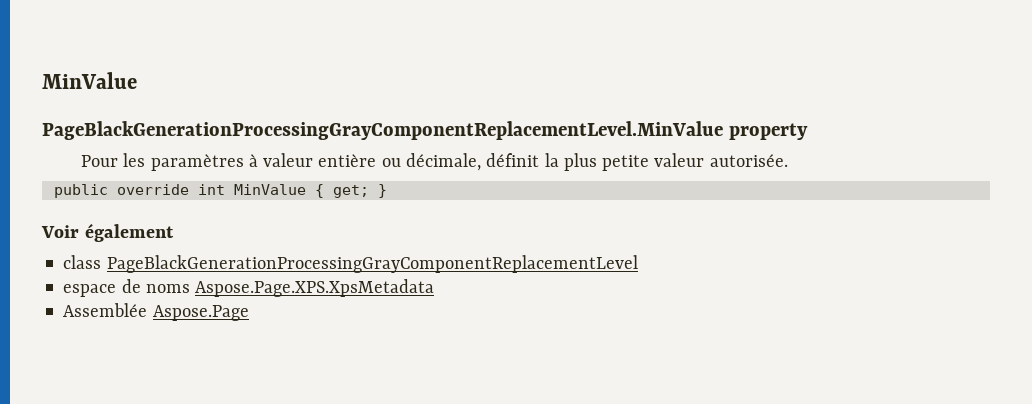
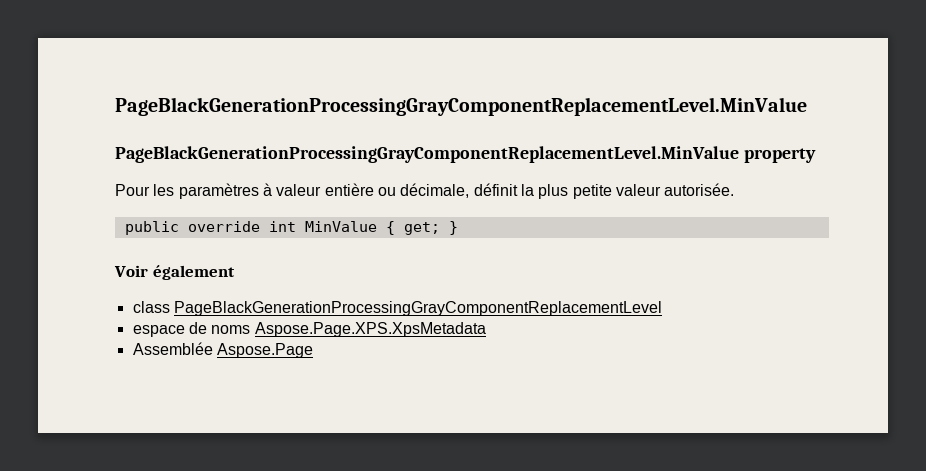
[42,72,137,89] MinValue -> [115,97,807,116] PageBlackGenerationProcessingGrayComponentReplacementLevel.MinValue

